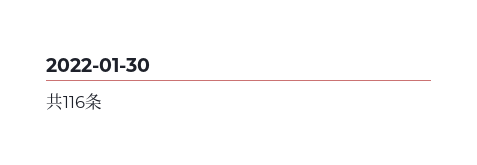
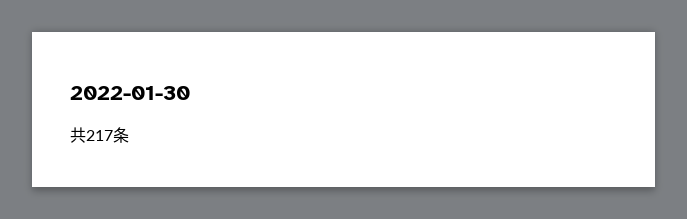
[63,96,85,108] 116 -> [86,130,113,141] 217

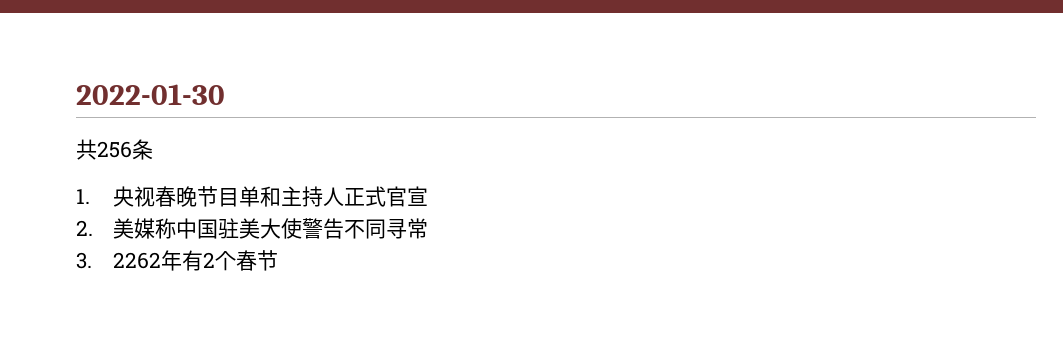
[86,130,113,141] 217 -> [97,141,132,158] 256
(129, 135) none -> [76,186,429,207] [76,218,429,239] [76,250,279,271] // 1.央视春晚节目单和主持人正式官宣 // 2.美媒称中国驻美大使警告不同寻常 // 3. 2262年有2个春节

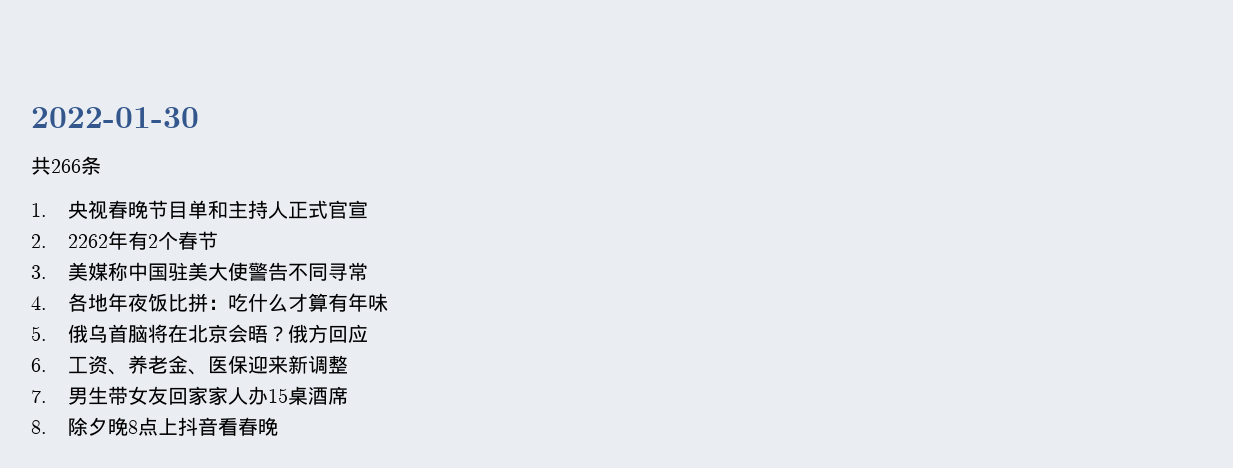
[97,141,132,158] 256 -> [51,159,81,173] 266
(93, 228) none -> [67,231,218,250] [31,265,47,279] 2262年有2个春节 // 3.
[76,250,279,271] 3. 2262年有2个春节 -> [31,293,388,312] [31,324,368,343] [31,355,348,375] [31,386,348,405] [31,417,278,436] 4.各地年夜饭比拼：吃什么才算有年味 // 5.俄乌首脑将在北京会晤？俄方回应 // 6.工资、养老金、医保迎来新调整 // 7.男生带女友回家家人办15桌酒席 // 8.除夕晚8点上抖音看春晚

